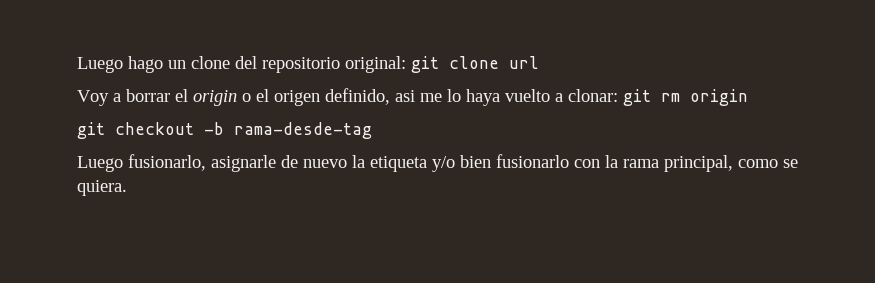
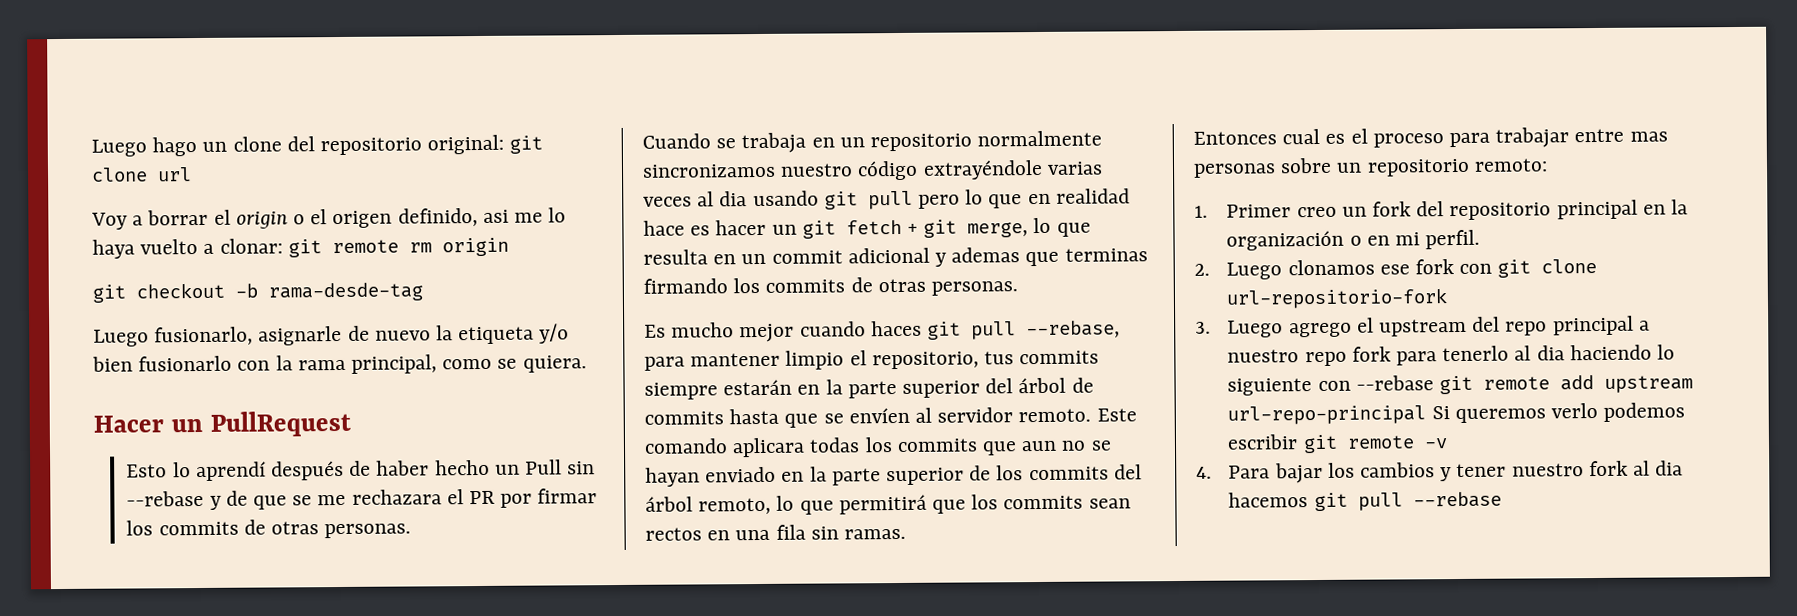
(651, 97) none -> [331,239,399,254] remote
(127, 188) none -> [93,410,351,437] [126,459,596,482] [126,488,598,510] [126,519,412,539] [642,130,1103,154] [642,159,1103,181] [643,188,1130,210] [643,217,1091,239] [643,247,1148,267] [643,277,1019,296] [644,320,1121,343] [644,350,1100,371] [644,377,1094,400] [644,407,1137,428] [644,437,1112,458] [645,464,1142,487] [645,494,1131,515] [645,524,907,541] [1193,127,1668,148] [1193,157,1548,178] [1194,199,1689,221] [1226,229,1481,251] [1194,258,1598,280] [1226,288,1449,309] [1195,315,1650,338] [1227,344,1676,367] [1227,375,1693,396] [1227,402,1686,425] [1227,434,1448,454] [1196,460,1684,484] [1228,491,1502,512] // Hacer un PullRequest // Esto lo aprendí después de haber hecho un Pull sin --rebase y de que se me rechazara el PR por firmar los commits de otras personas. // Cuando se trabaja en un repositorio normalmente sincronizamos nuestro código extrayéndole varias veces al dia usando git pull pero lo que en realidad hace es hacer un git fetch + git merge, lo que resulta en un commit adicional y ademas que terminas firmando los commits de otras personas. // Es mucho mejor cuando haces git pull --rebase, para mantener limpio el repositorio, tus commits siempre estarán en la parte superior del árbol de commits hasta que se envíen al servidor remoto. Este comando aplicara todas los commits que aun no se hayan enviado en la parte superior de los commits del árbol remoto, lo que permitirá que los commits sean rectos en una fila sin ramas. // Entonces cual es el proceso para trabajar entre mas personas sobre un repositorio remoto: // 1. Primer creo un fork del repositorio principal en la organización o en mi perfil. // 2. Luego clonamos ese fork con git clone url-repositorio-fork // 3. Luego agrego el upstream del repo principal a nuestro repo fork para tenerlo al dia haciendo lo siguiente con --rebase git remote add upstream url-repo-principal Si queremos verlo podemos escribir git remote -v // 4. Para bajar los cambios y tener nuestro fork al dia hacemos git pull --rebase

